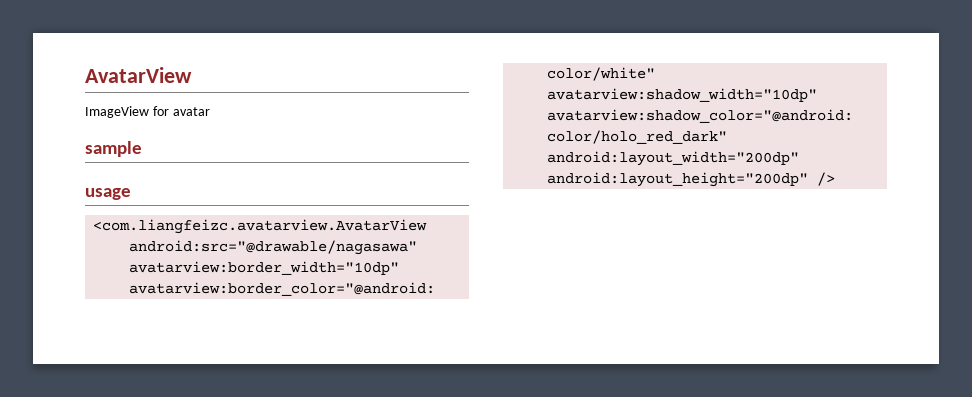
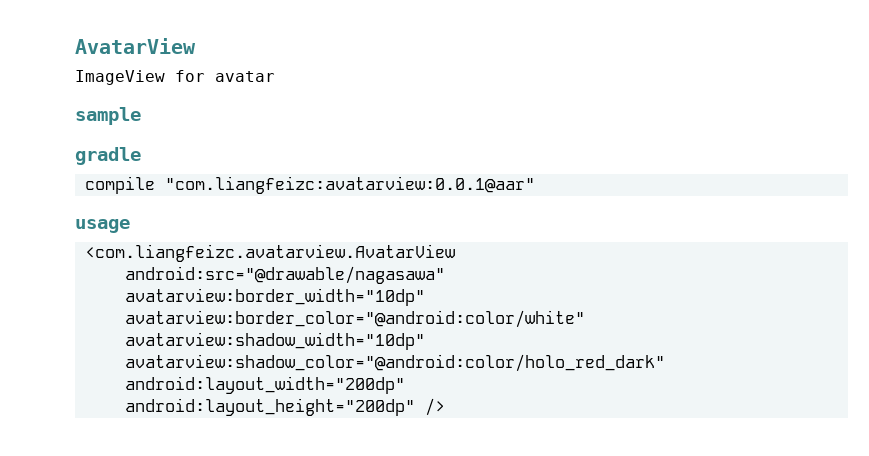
(142, 149) none -> [75,147,141,165] [84,176,535,194] // gradle // compile "com.liangfeizc:avatarview:0.0.1@aar"

